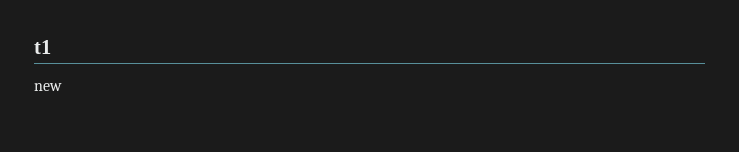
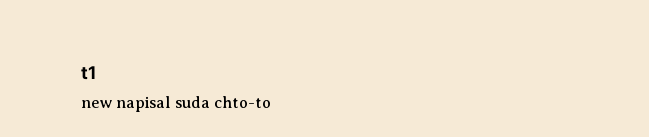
(62, 87) none -> [116,96,271,112] napisal suda chto-to

